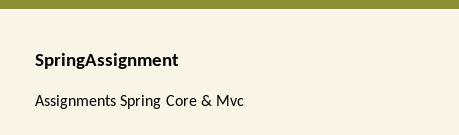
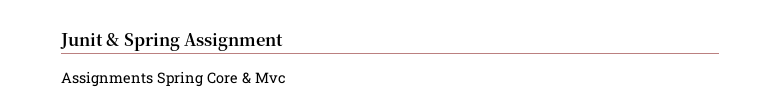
[35,53,179,69] SpringAssignment -> [60,33,284,51] Junit & Spring Assignment

